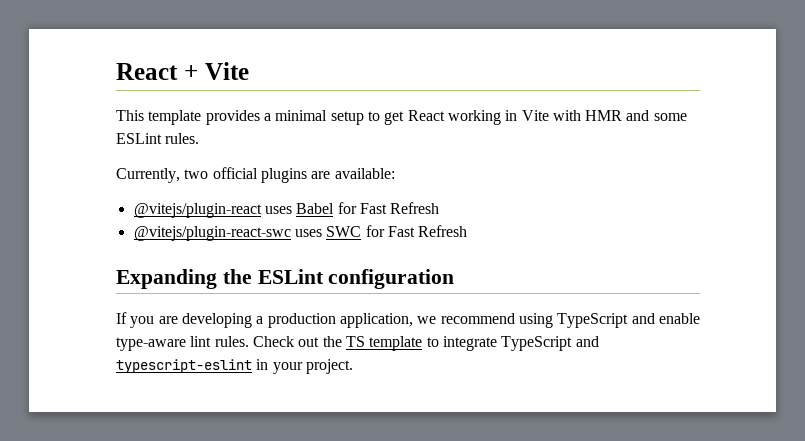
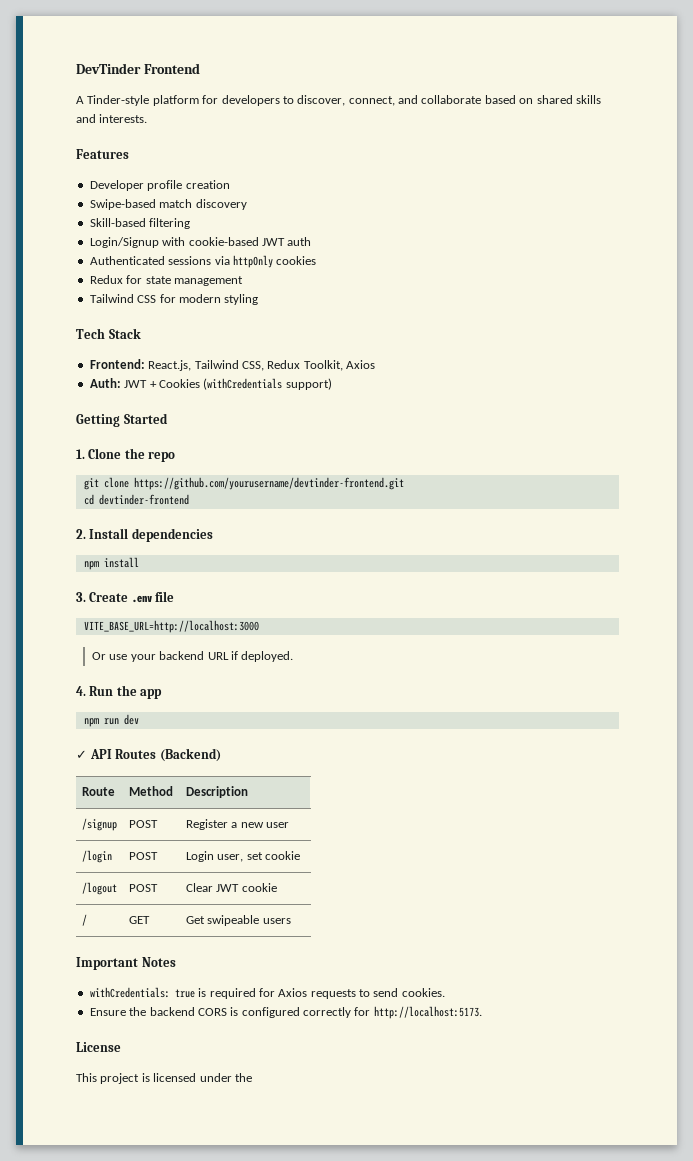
[116,62,249,80] [116,110,687,125] [116,133,200,144] [116,167,395,183] [133,202,440,218] [133,225,468,241] [116,269,455,289] [116,312,700,328] [116,336,599,351] [116,359,353,374] React + Vite // This template provides a minimal setup to get React working in Vite with HMR and some ESLint rules. // Currently, two official plugins are available: // @vitejs/plugin-react uses Babel for Fast Refresh // @vitejs/plugin-react-swc uses SWC for Fast Refresh // Expanding the ESLint configuration // If you are developing a production application, we recommend using TypeScript and enable type-aware lint rules. Check out the TS template to integrate TypeScript and typescript-eslint in your project. -> [76,63,200,74] [76,95,601,106] [76,114,148,123] [76,149,129,159] [89,180,230,191] [89,199,247,210] [89,218,191,229] [89,237,312,248] [89,255,317,268] [89,275,243,286] [89,294,259,305] [76,328,141,339] [89,359,375,371] [89,378,332,390] [76,413,168,427] [76,448,176,462] [83,477,404,490] [83,494,189,505] [76,528,213,542] [83,557,139,570] [76,591,175,603] [83,620,259,633] [92,651,294,662] [76,685,163,699] [83,714,139,727] [76,748,221,762] [81,787,115,796] [128,786,173,796] [185,786,248,798] [81,818,117,831] [128,820,158,828] [185,819,289,830] [81,850,112,863] [128,852,158,860] [185,851,300,862] [81,882,117,895] [128,884,158,892] [185,883,277,892] [81,914,87,926] [128,916,150,924] [185,915,291,926] [76,957,176,970] [89,987,445,999] [89,1006,482,1019] [76,1042,121,1052] [76,1073,252,1084] DevTinder Frontend // A Tinder-style platform for developers to discover, connect, and collaborate based on shared skills and interests. // Features // Developer profile creation // Swipe-based match discovery // Skill-based filtering // Login/Signup with cookie-based JWT auth // Authenticated sessions via httpOnly cookies // Redux for state management // Tailwind CSS for modern styling // Tech Stack // Frontend: React.js, Tailwind CSS, Redux Toolkit, Axios // Auth: JWT + Cookies (withCredentials support) // Getting Started // 1. Clone the repo // git clone https://github.com/yourusername/devtinder-frontend.git // cd devtinder-frontend // 2. Install dependencies // npm install // 3. Create .env file // VITE_BASE_URL=http://localhost:3000 // Or use your backend URL if deployed. // 4. Run the app // npm run dev // ✓ API Routes (Backend) // Route | Method | Description // /signup | POST | Register a new user // /login | POST | Login user, set cookie // /logout | POST | Clear JWT cookie // / | GET | Get swipeable users // Important Notes // withCredentials: true is required for Axios requests to send cookies. // Ensure the backend CORS is configured correctly for http://localhost:5173. // License // This project is licensed under the

